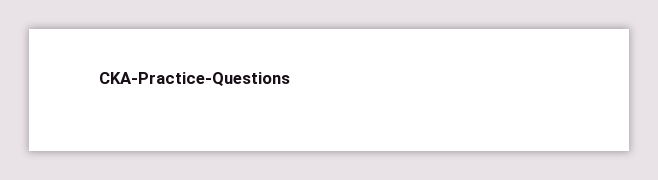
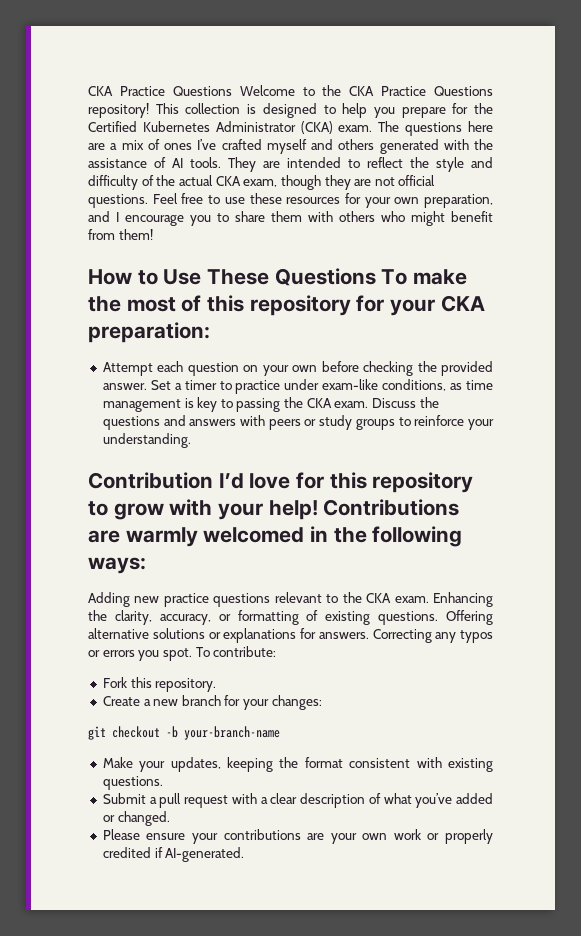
[99,72,290,86] CKA-Practice-Questions -> [88,85,493,96] [88,103,493,118] [88,121,493,136] [88,139,493,154] [88,157,493,172] [88,175,436,190] [88,193,493,208] [88,211,493,226] [88,229,153,240] [88,268,468,286] [88,295,485,316] [88,322,210,343] [102,361,493,376] [102,379,494,394] [102,397,439,412] [102,415,494,430] [102,433,191,448] [88,472,474,493] [88,499,460,520] [88,526,463,547] [88,557,146,574] [88,592,494,607] [88,610,493,625] [88,628,493,643] [88,646,277,661] [102,677,217,692] [102,695,322,710] [88,726,280,740] [102,757,493,772] [102,776,163,790] [102,793,494,808] [102,811,170,826] [102,829,493,844] [102,847,245,862] CKA Practice Questions Welcome to the CKA Practice Questions repository! This collection is designed to help you prepare for the Certified Kubernetes Administrator (CKA) exam. The questions here are a mix of ones I’ve crafted myself and others generated with the assistance of AI tools. They are intended to reflect the style and difficulty of the actual CKA exam, though they are not official questions. Feel free to use these resources for your own preparation, and I encourage you to share them with others who might benefit from them! // How to Use These Questions To make the most of this repository for your CKA preparation: // Attempt each question on your own before checking the provided answer. Set a timer to practice under exam-like conditions, as time management is key to passing the CKA exam. Discuss the questions and answers with peers or study groups to reinforce your understanding. // Contribution I’d love for this repository to grow with your help! Contributions are warmly welcomed in the following ways: // Adding new practice questions relevant to the CKA exam. Enhancing the clarity, accuracy, or formatting of existing questions. Offering alternative solutions or explanations for answers. Correcting any typos or errors you spot. To contribute: // Fork this repository. // Create a new branch for your changes: // git checkout -b your-branch-name // Make your updates, keeping the format consistent with existing questions. // Submit a pull request with a clear description of what you’ve added or changed. // Please ensure your contributions are your own work or properly credited if AI-generated.

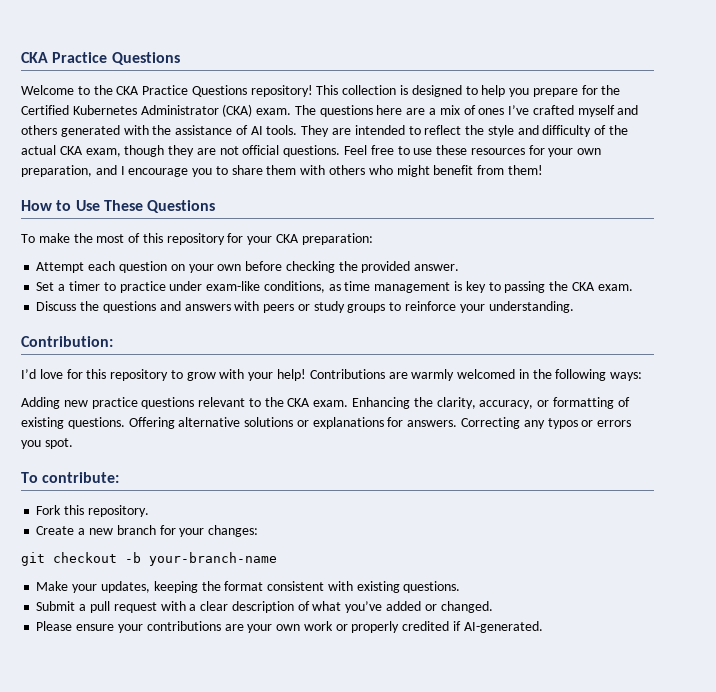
[88,86,232,96] CKA Practice Questions -> [21,52,180,65] CKA Practice Questions //
(376, 277) none -> (216, 206) //
(147, 386) none -> (460, 267) //
(369, 404) none -> (633, 287) //
[88,472,213,489] Contribution -> [21,336,113,347] Contribution: //
(192, 654) none -> (73, 443) //

